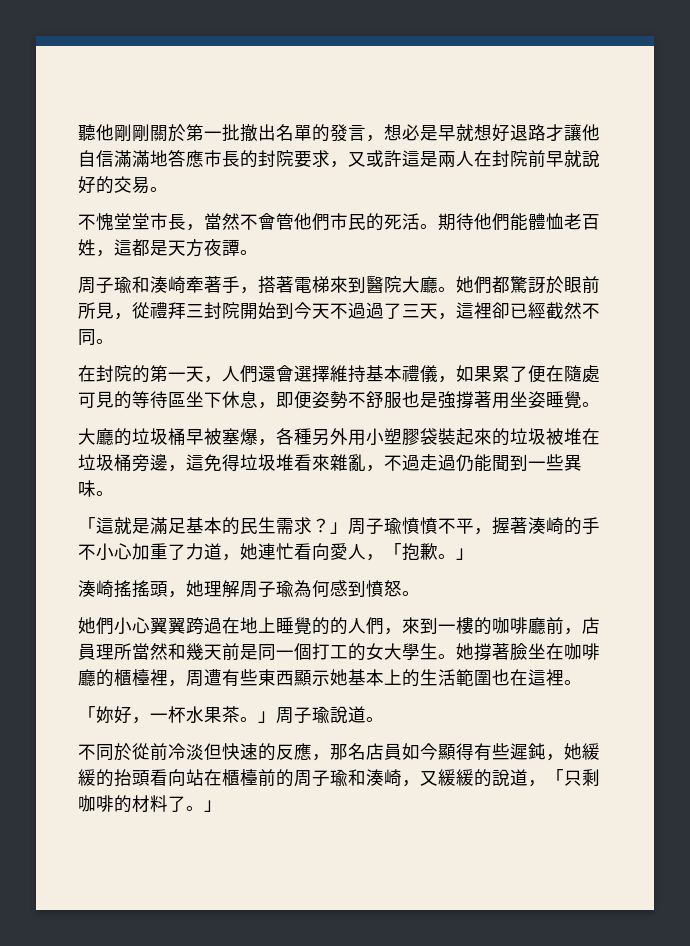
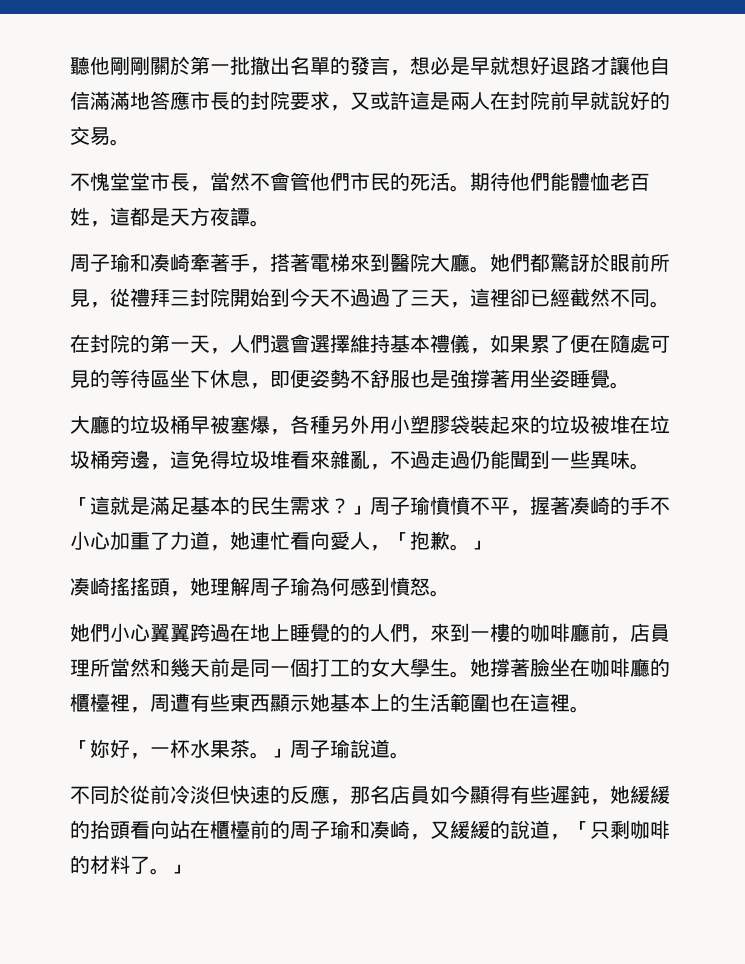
[150,276,168,293] 湊 -> [150,253,170,272] 凑
[528,517,546,534] 湊 -> [570,496,590,515] 凑
[78,580,96,597] 湊 -> [70,577,90,596] 凑
[366,769,384,786] 湊 -> [370,820,390,839] 凑

